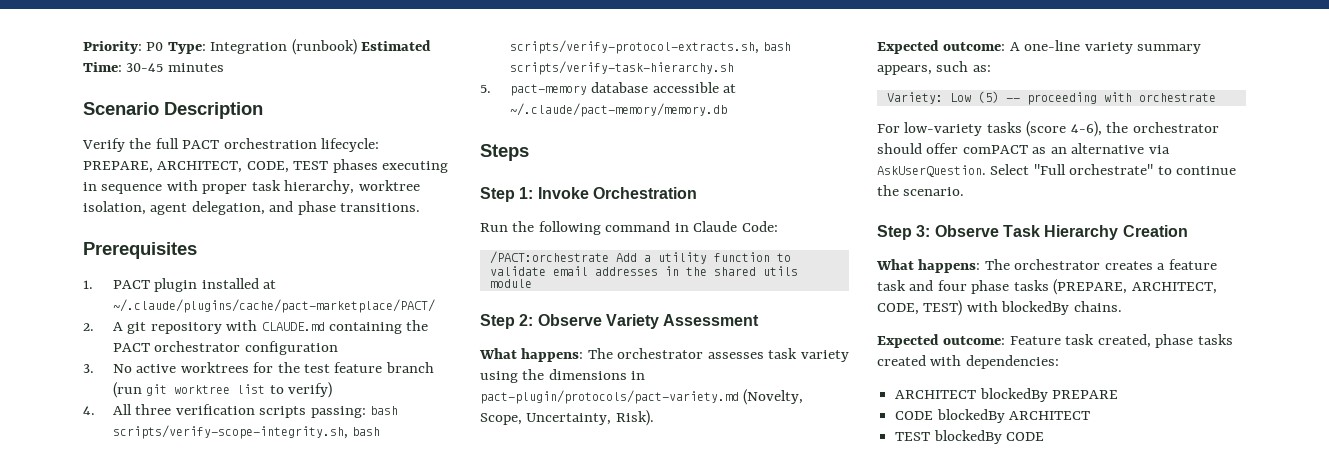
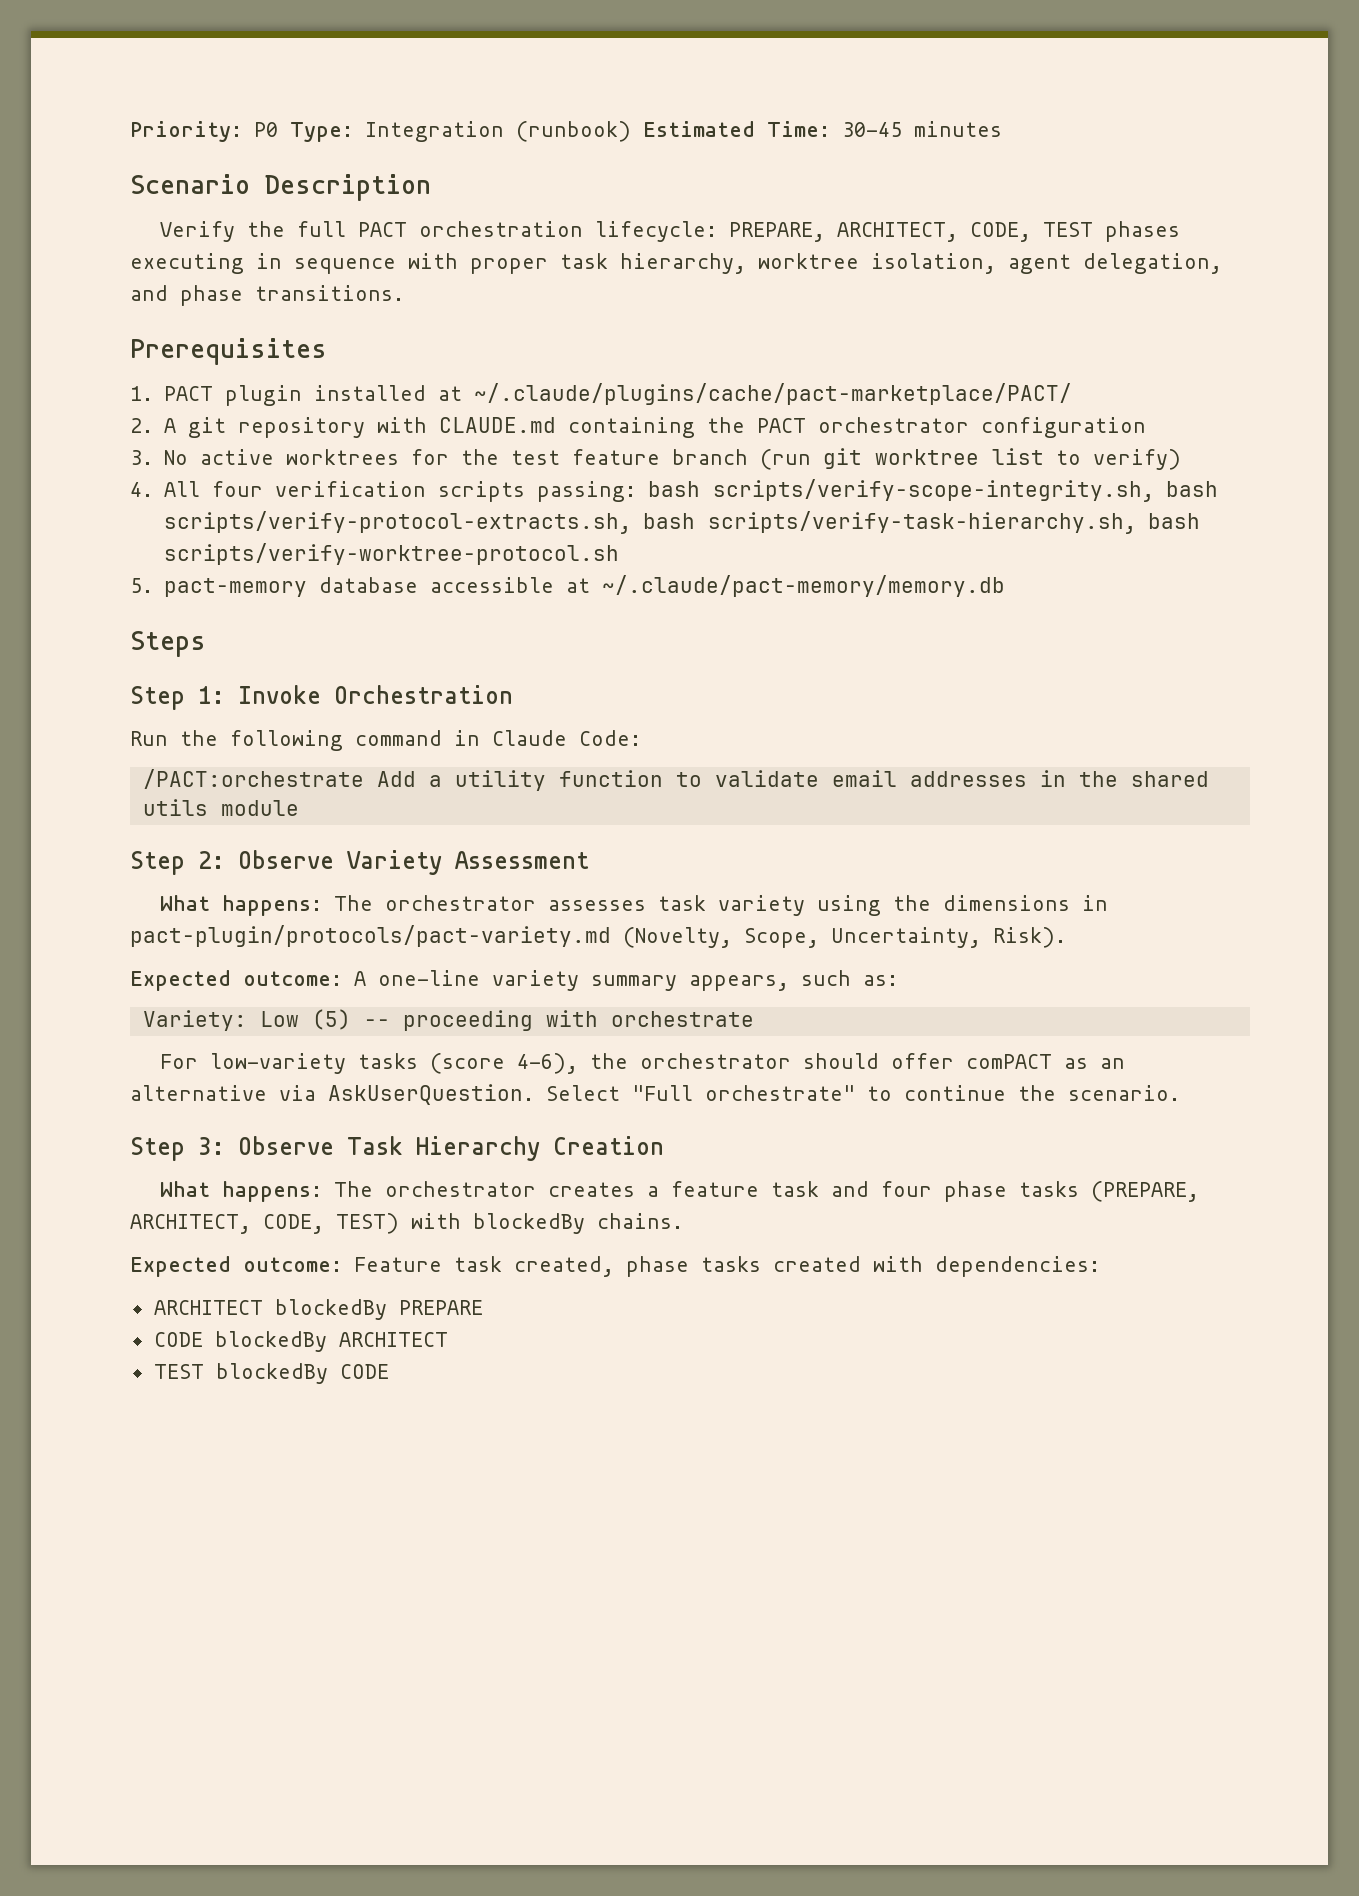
[135,404,172,415] three -> [211,481,263,497] four
[509,61,734,75] scripts/verify-task-hierarchy.sh -> [707,511,1200,534] [163,543,619,565] scripts/verify-task-hierarchy.sh, bash scripts/verify-worktree-protocol.sh

